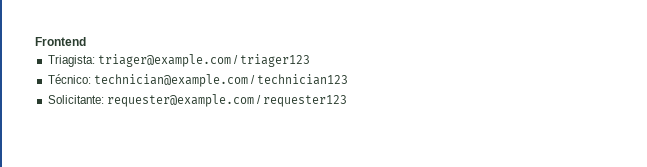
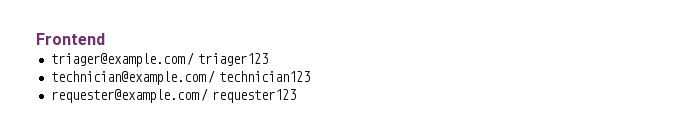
[47,55,95,67] Triagista: -> (105, 39) none
[47,74,91,84] Técnico: -> (268, 59) none
[47,95,104,104] Solicitante: -> (310, 76) none

